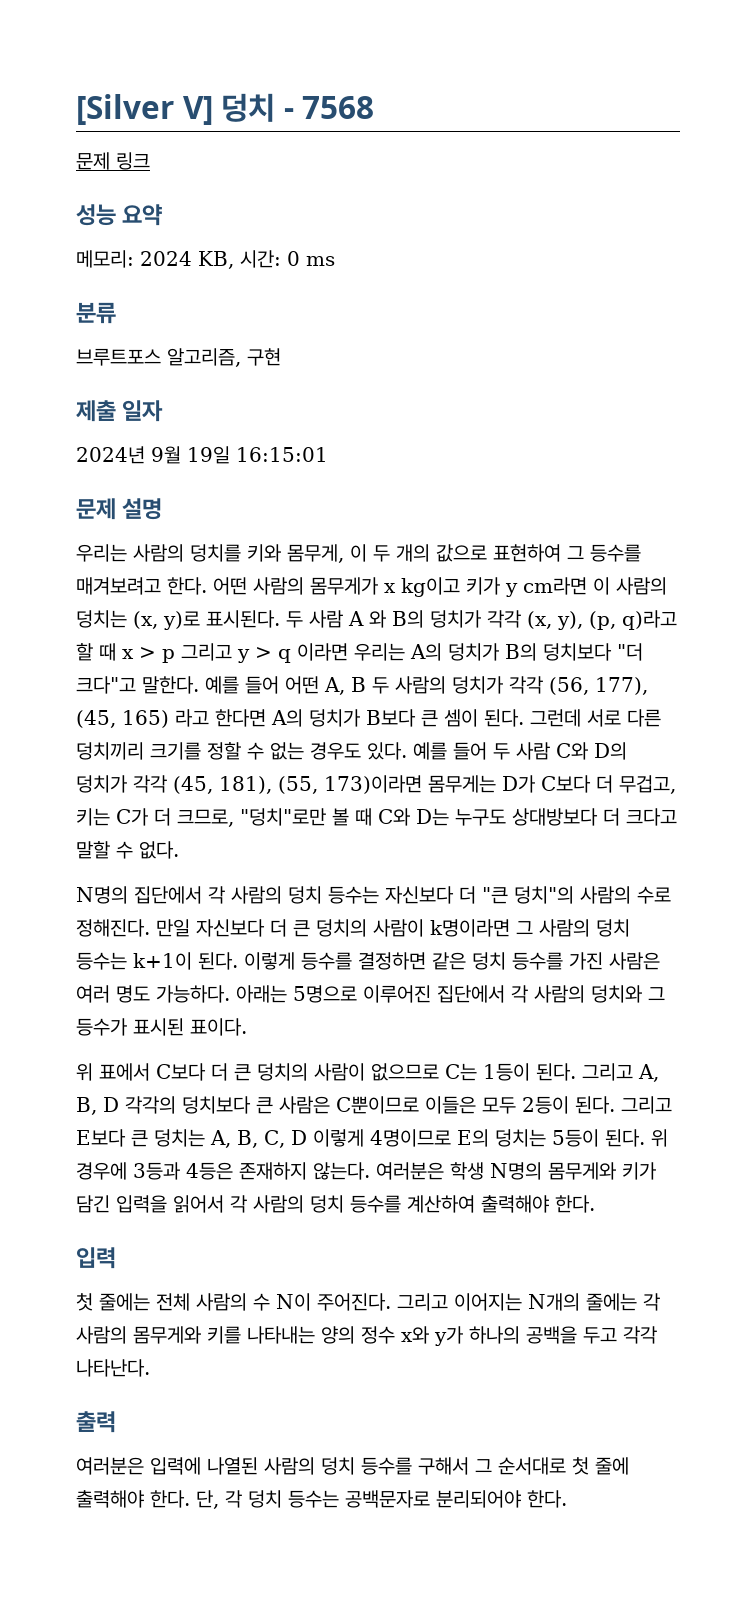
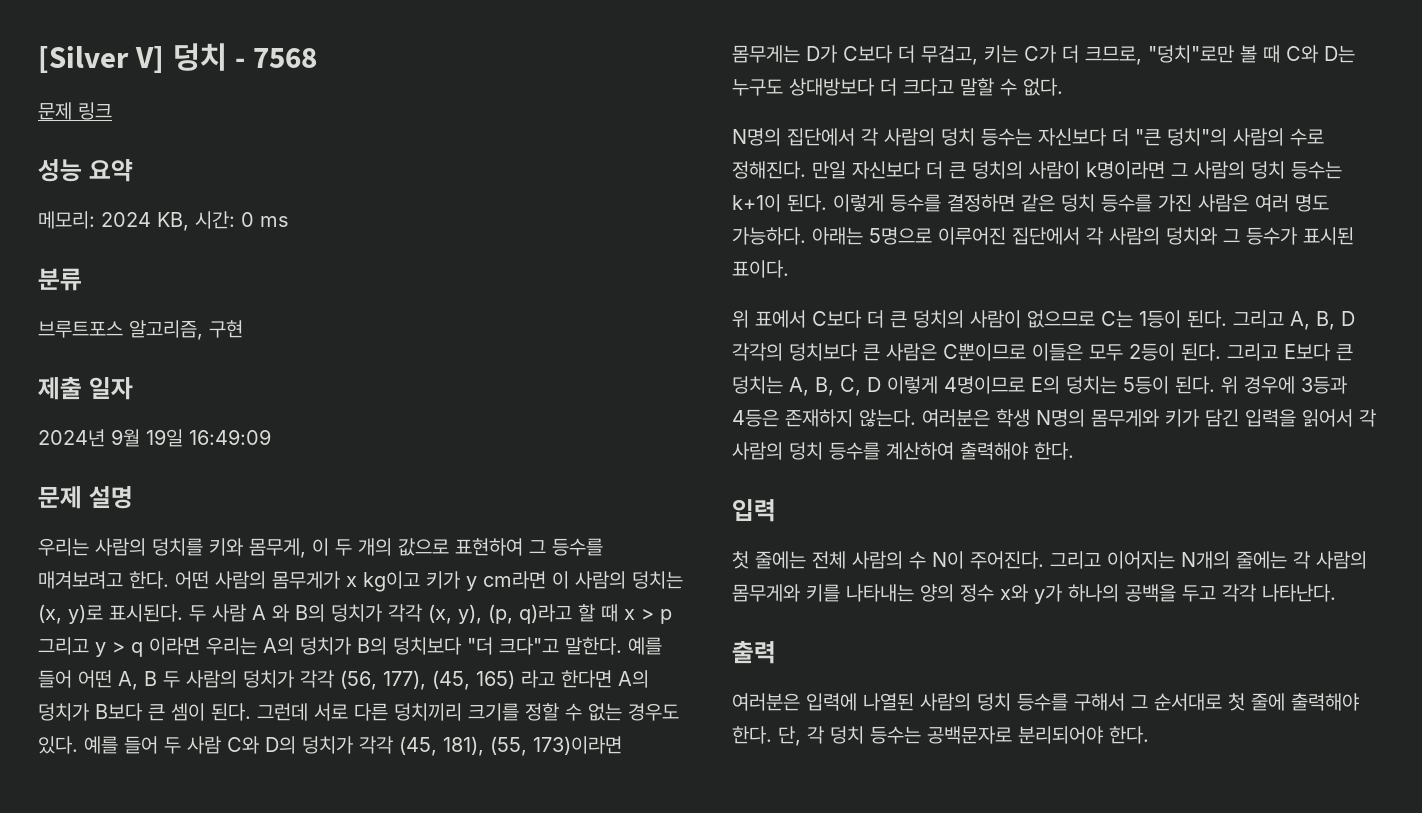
[236,447,328,462] 16:15:01 -> [189,429,271,445] 16:49:09

